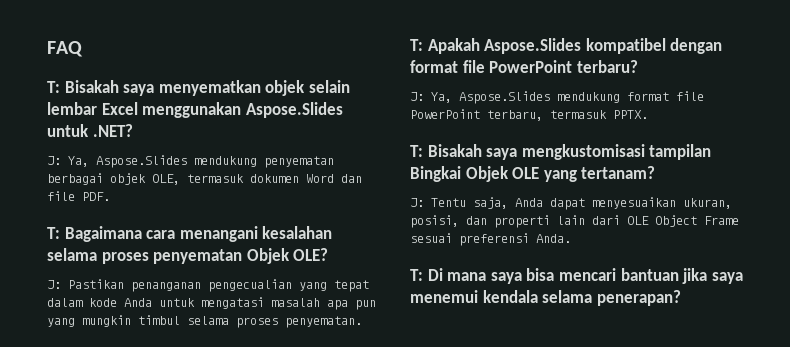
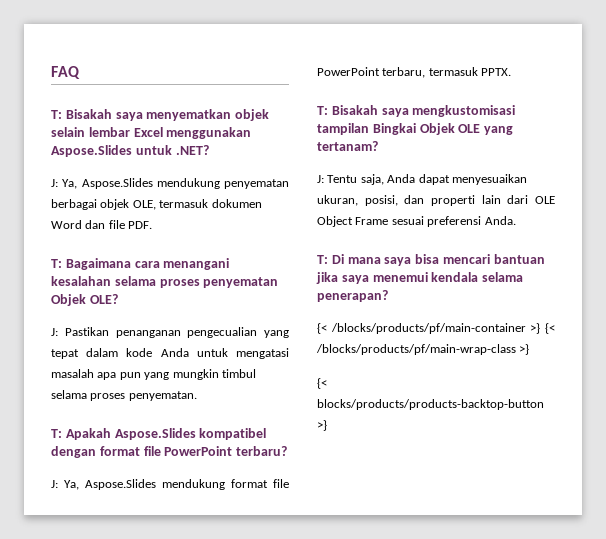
(681, 298) none -> [317,323,555,334] [316,344,530,355] [317,378,327,389] [317,399,544,410] [317,420,327,431] // {< /blocks/products/pf/main-container >} {< /blocks/products/pf/main-wrap-class >} // {< blocks/products/products-backtop-button >}

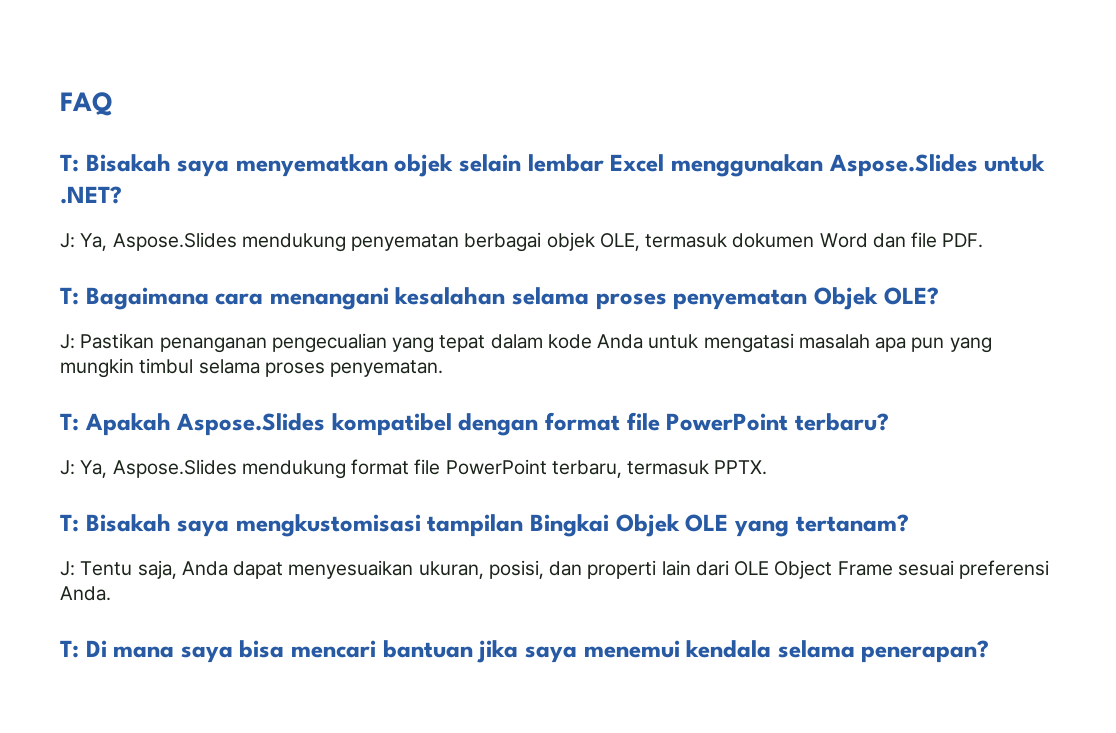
[317,323,555,334] [316,344,530,355] [317,378,327,389] [317,399,544,410] [317,420,327,431] // {< /blocks/products/pf/main-container >} {< /blocks/products/pf/main-wrap-class >} // {< blocks/products/products-backtop-button >} -> (990, 651) none

